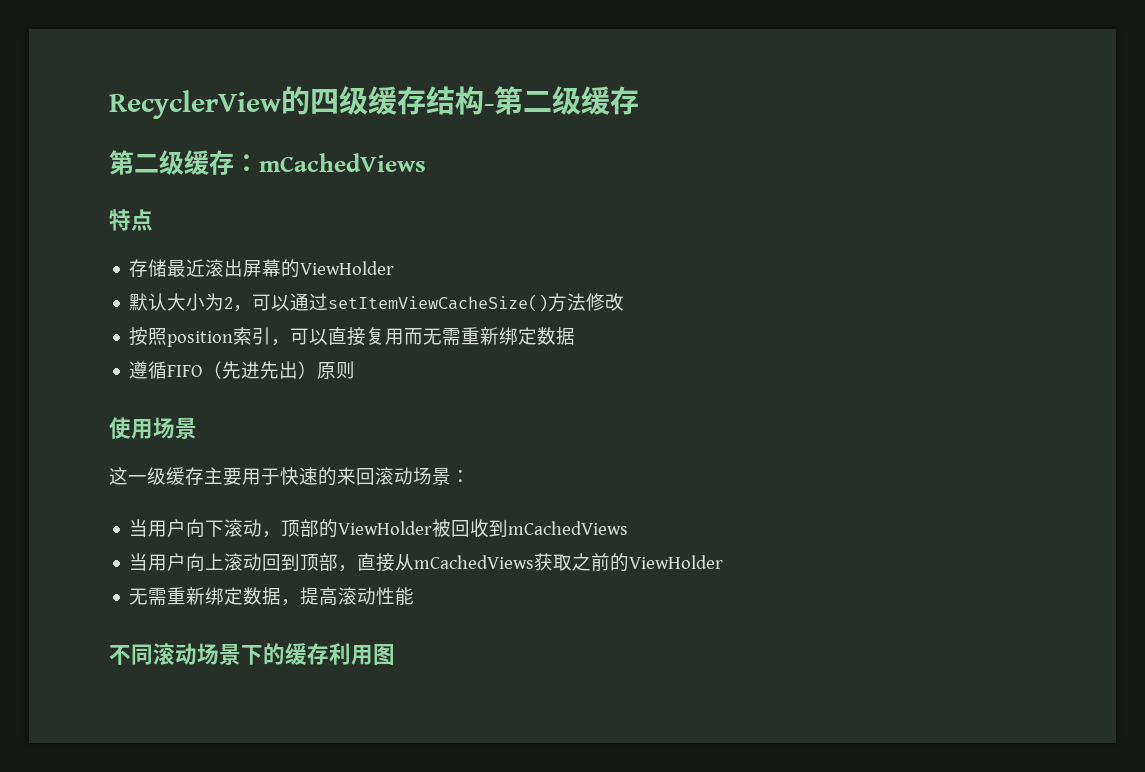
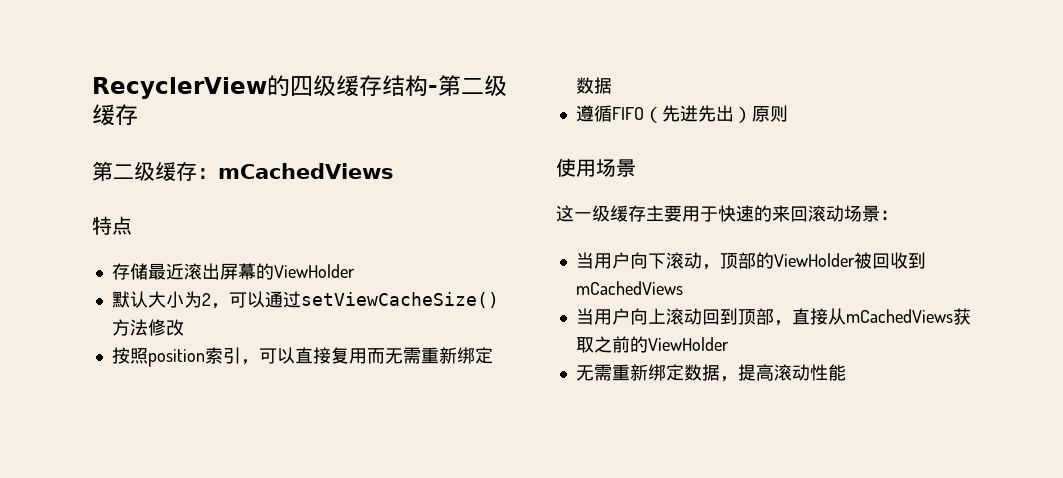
[328,294,549,312] setItemViewCacheSize() -> [300,292,499,308] setViewCacheSize()
[109,643,395,665] // 不同滚动场景下的缓存利用图 -> (846, 372) none

